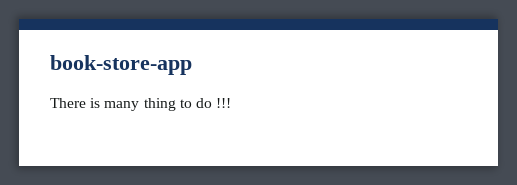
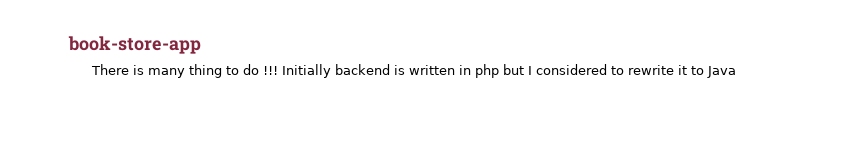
(232, 103) none -> [282,64,737,78] Initially backend is written in php but I considered to rewrite it to Java

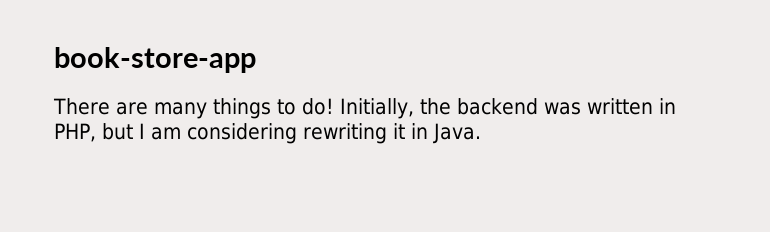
[133,64,406,78] is many thing to do !!! Initially backend is -> [116,98,581,119] are many things to do! Initially, the backend was
[475,64,500,78] php -> [54,123,96,142] PHP,
[536,64,737,78] considered to rewrite it to Java -> [151,123,481,144] am considering rewriting it in Java.

